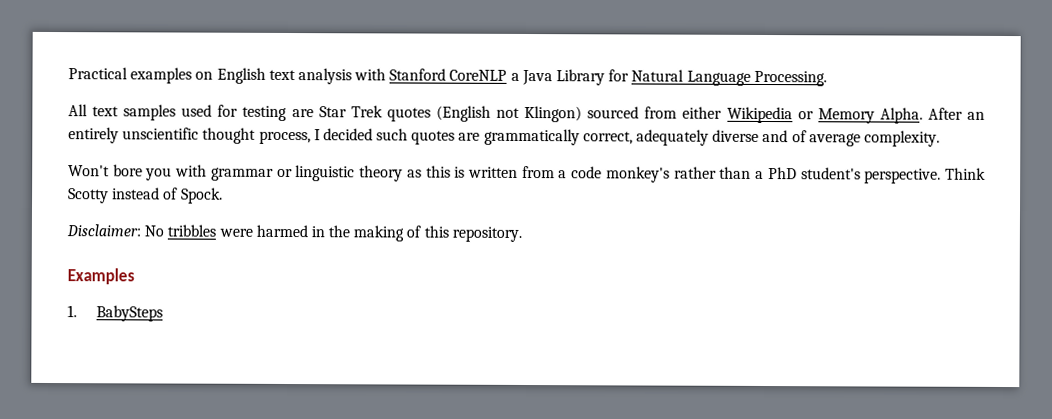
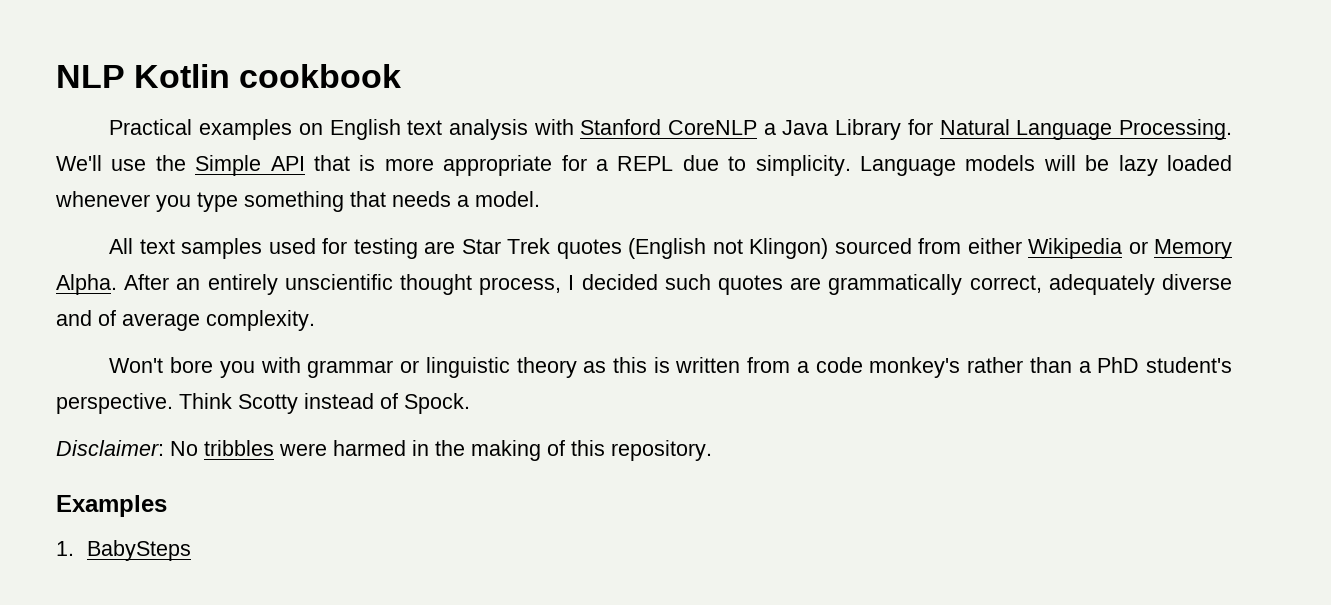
(68, 73) none -> [56,64,402,88] NLP Kotlin cookbook //
(827, 78) none -> [56,155,1232,176] [55,191,540,212] We'll use the Simple API that is more appropriate for a REPL due to simplicity. Language models will be lazy loaded whenever you type something that needs a model.

